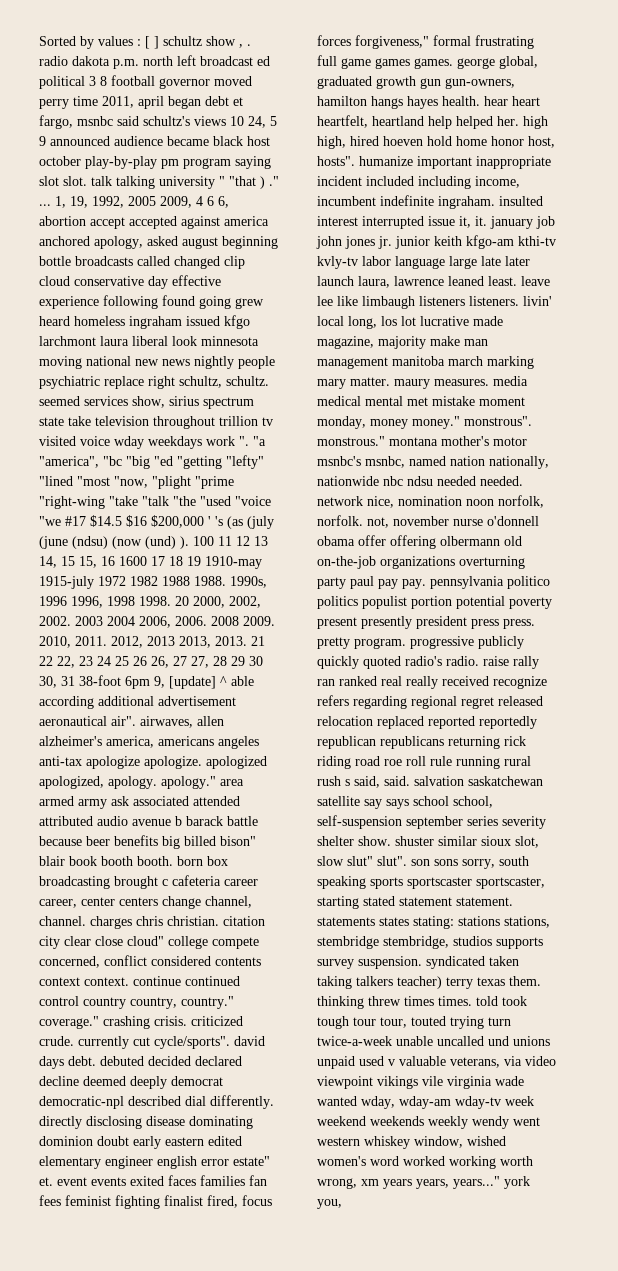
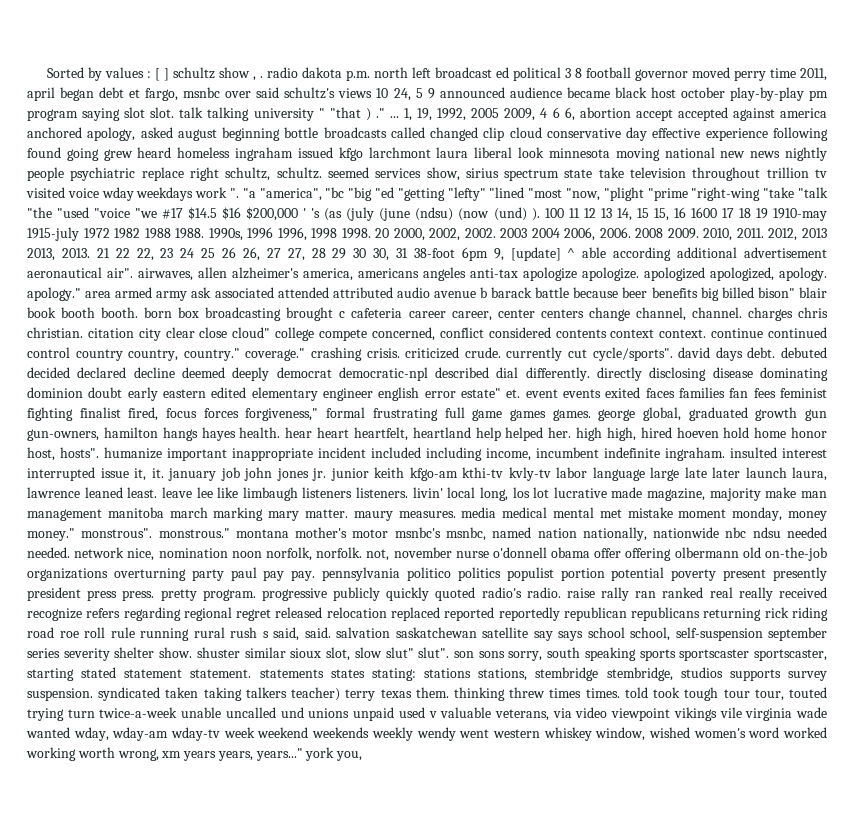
(113, 121) none -> [225,91,252,98] over

